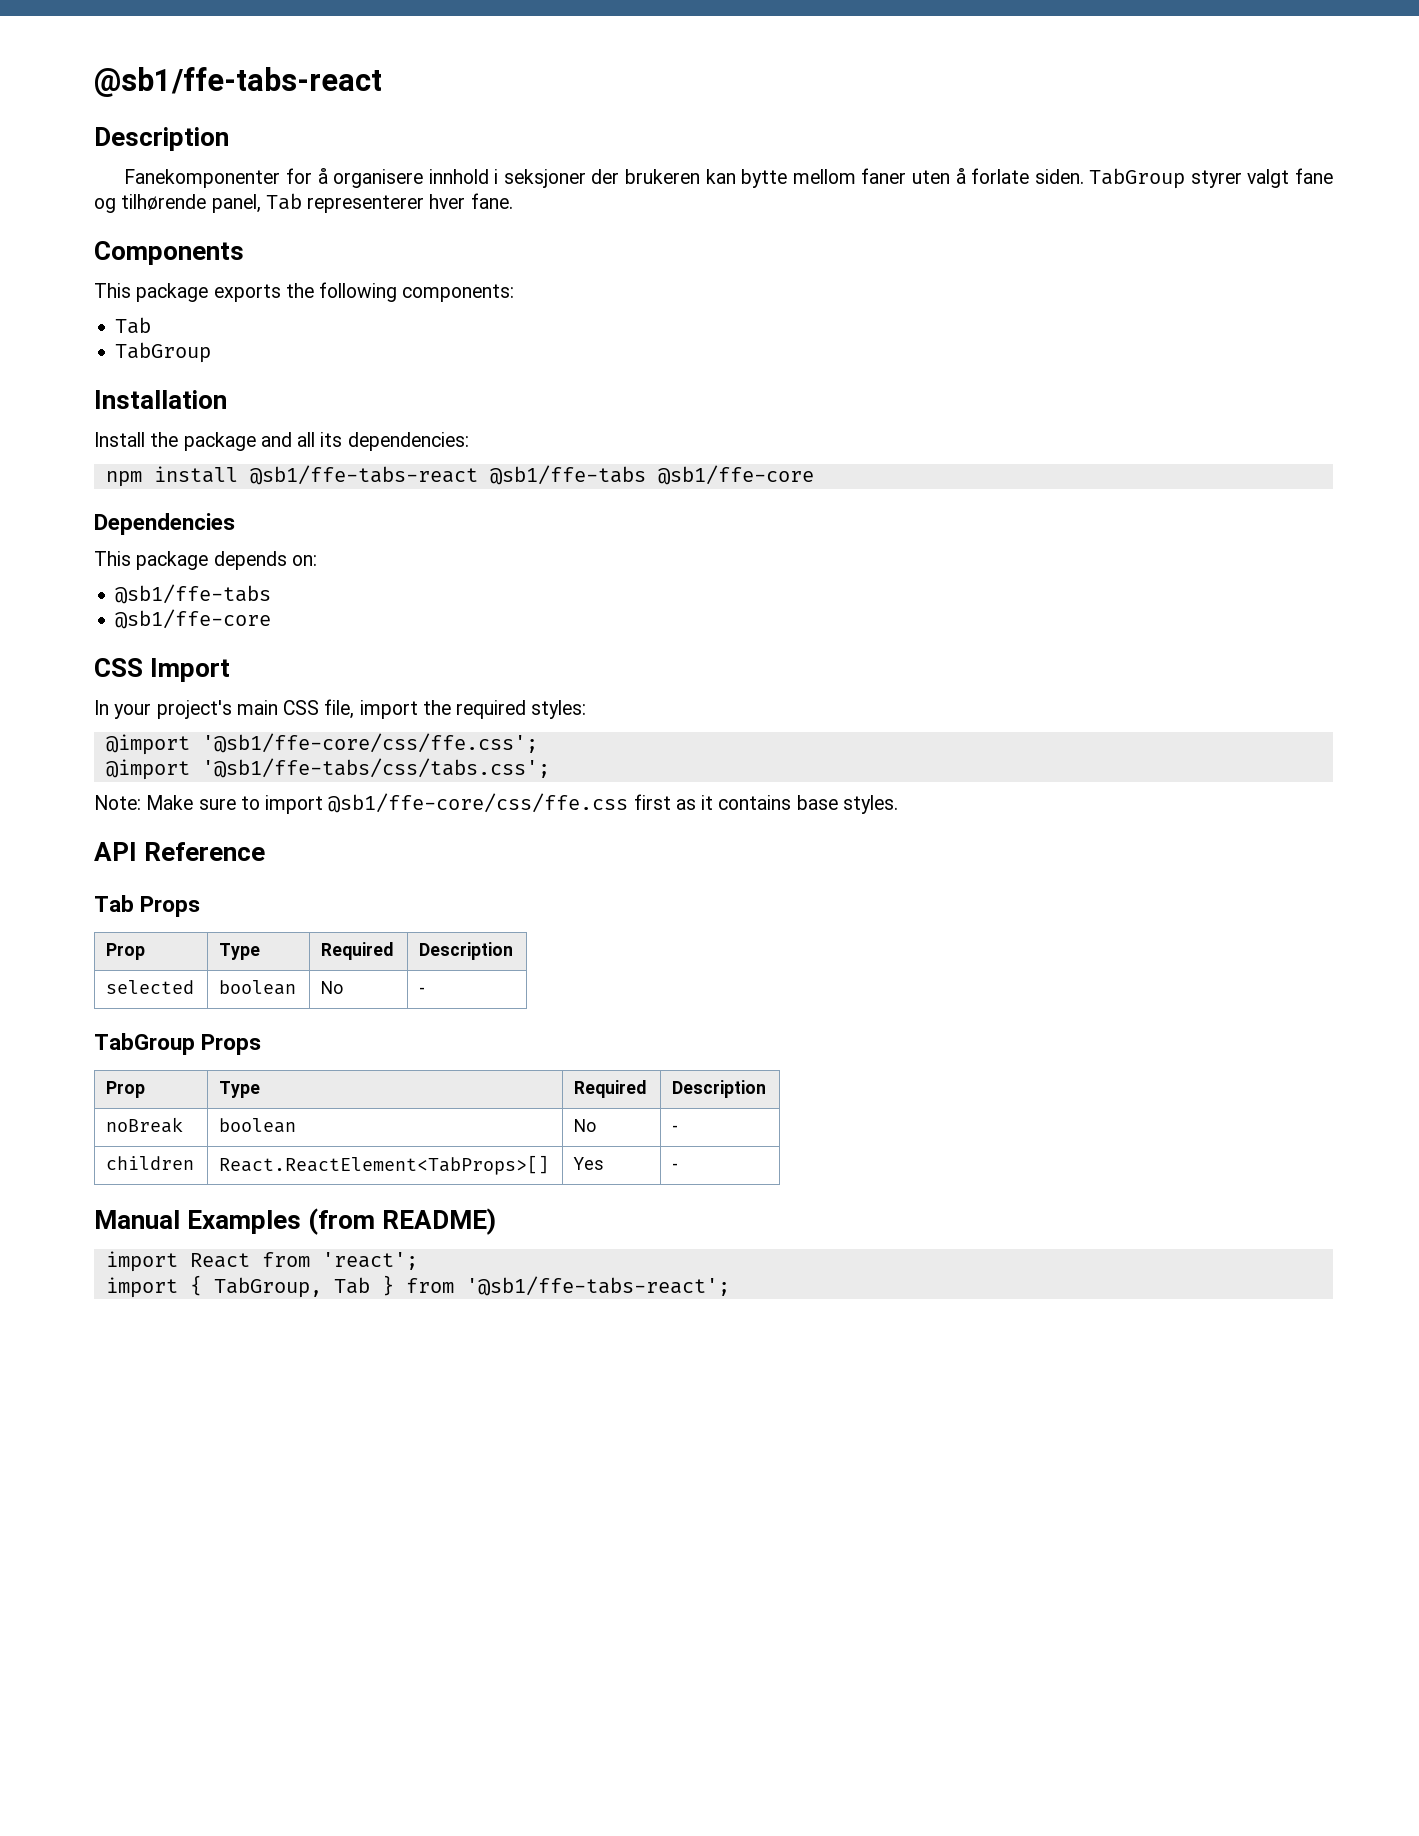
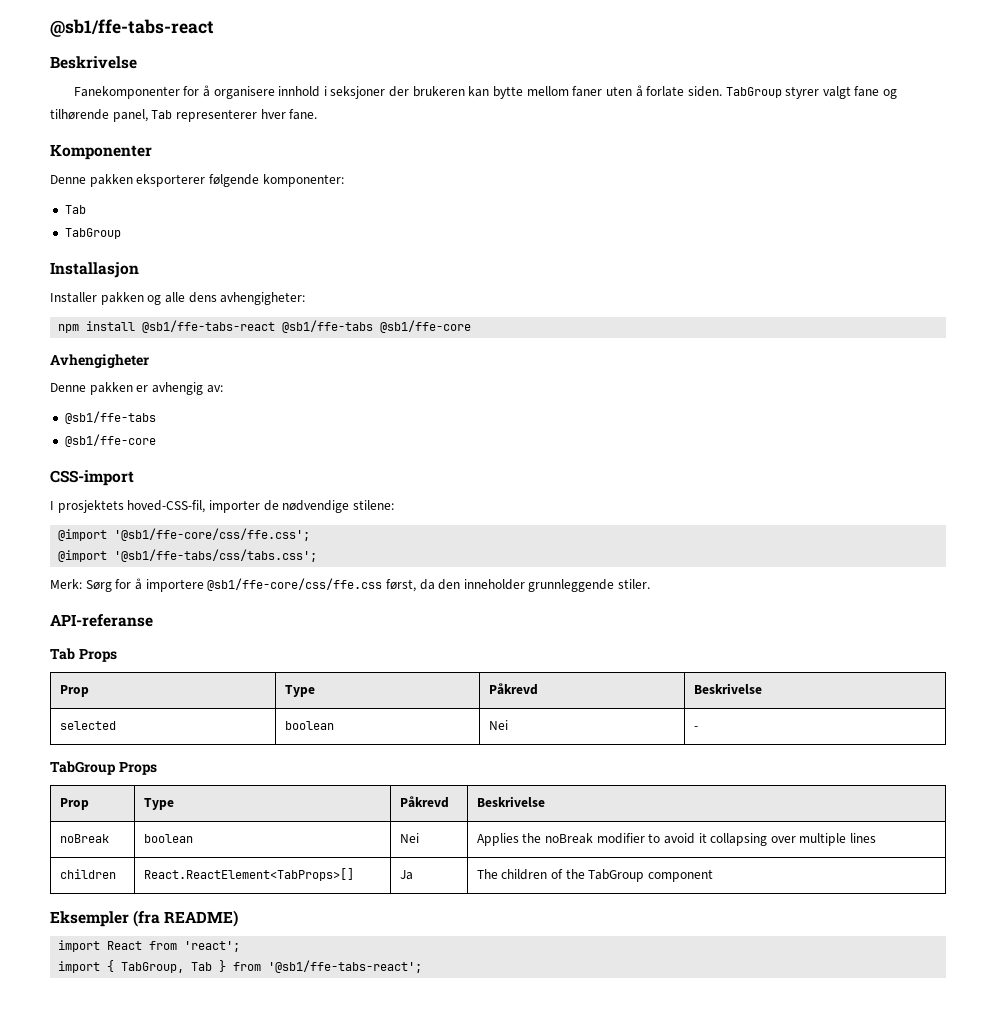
[94,127,229,151] Description -> [50,56,137,69] Beskrivelse
[94,241,244,265] [94,282,515,302] [115,317,152,334] [115,342,212,363] [94,390,227,409] [94,432,469,451] Components // This package exports the following components: // Tab // TabGroup // Installation // Install the package and all its dependencies: -> [50,144,152,160] [50,174,344,187] [64,205,86,214] [64,228,121,239] [50,262,139,278] [50,292,306,305] Komponenter // Denne pakken eksporterer følgende komponenter: // Tab // TabGroup // Installasjon // Installer pakken og alle dens avhengigheter:
[94,513,235,535] [94,551,317,570] [115,584,272,604] [115,609,272,629] [94,658,231,682] [94,699,587,719] [105,733,538,755] [105,758,550,780] [94,793,898,814] [94,842,266,861] Dependencies // This package depends on: // @sb1/ffe-tabs // @sb1/ffe-core // CSS Import // In your project's main CSS file, import the required styles: // @import '@sb1/ffe-core/css/ffe.css'; // @import '@sb1/ffe-tabs/css/tabs.css'; // Note: Make sure to import @sb1/ffe-core/css/ffe.css first as it contains base styles. // API Reference -> [50,354,149,368] [50,382,223,395] [64,411,156,424] [64,434,156,447] [50,470,134,486] [50,500,394,513] [58,528,311,541] [58,549,318,562] [50,578,651,592] [50,614,153,627] Avhengigheter // Denne pakken er avhengig av: // @sb1/ffe-tabs // @sb1/ffe-core // CSS-import // I prosjektets hoved-CSS-fil, importer de nødvendige stilene: // @import '@sb1/ffe-core/css/ffe.css'; // @import '@sb1/ffe-tabs/css/tabs.css'; // Merk: Sørg for å importere @sb1/ffe-core/css/ffe.css først, da den inneholder grunnleggende stiler. // API-referanse
[321,942,394,960] [419,942,514,960] Required | Description -> [488,683,538,695] [693,683,762,694] Påkrevd | Beskrivelse
[321,981,344,994] No -> [488,720,508,730] Nei
[574,1080,647,1098] [672,1080,767,1098] Required | Description -> [399,796,449,808] [476,796,545,807] Påkrevd | Beskrivelse
[574,1119,597,1132] [672,1125,679,1132] [106,1156,195,1170] [219,1155,550,1175] [573,1157,605,1170] [672,1163,679,1170] [94,1208,376,1235] No | - // children | React.ReactElement<TabProps>[] | Yes | - // Manual Examples (from -> [399,833,419,843] [476,833,877,846] [59,869,116,879] [143,868,354,881] [399,870,413,880] [476,869,713,882] [50,910,161,927] Nei | Applies the noBreak modifier to avoid it collapsing over multiple lines // children | React.ReactElement<TabProps>[] | Ja | The children of the TabGroup component // Eksempler (fra

